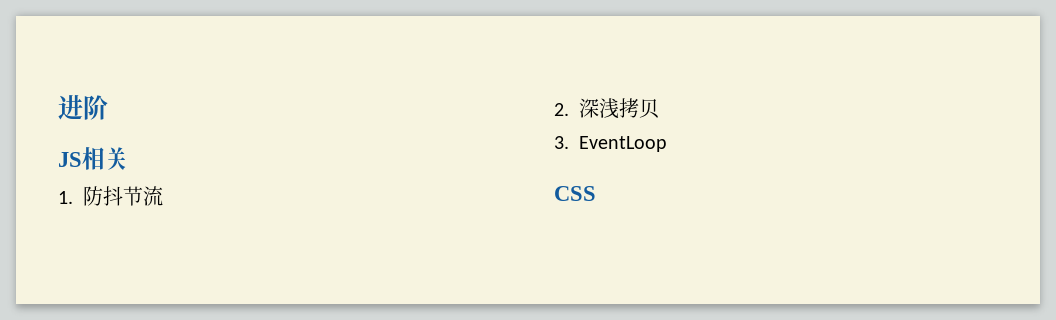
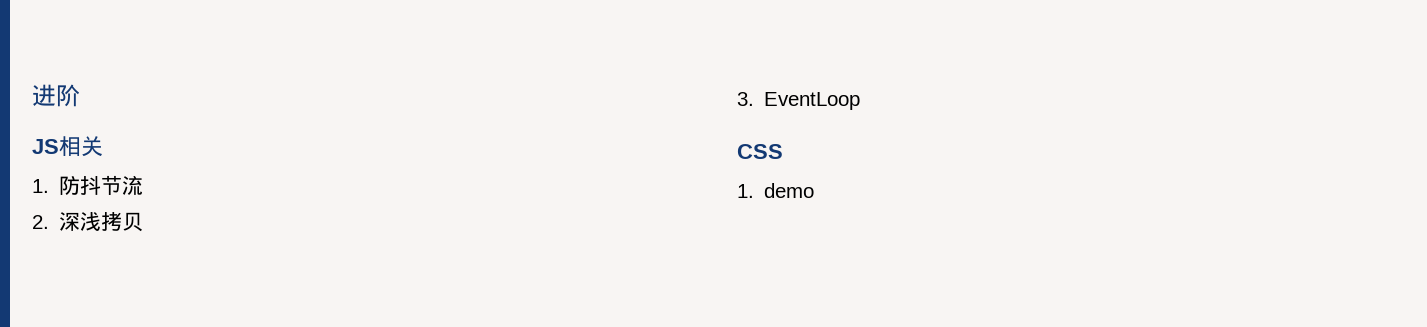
(596, 193) none -> [737,183,815,198] // 1. demo

